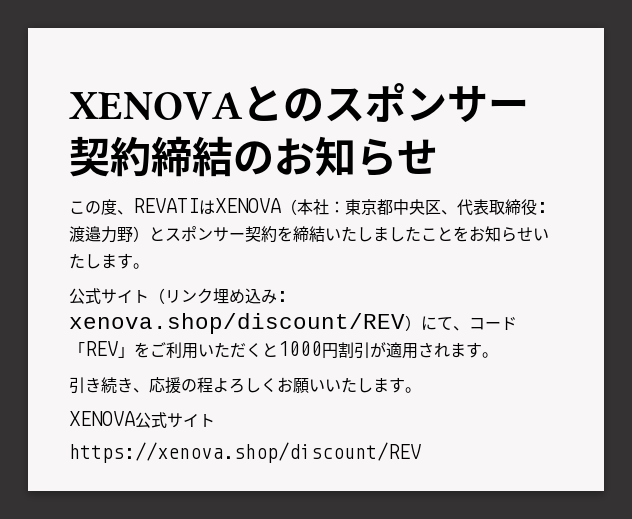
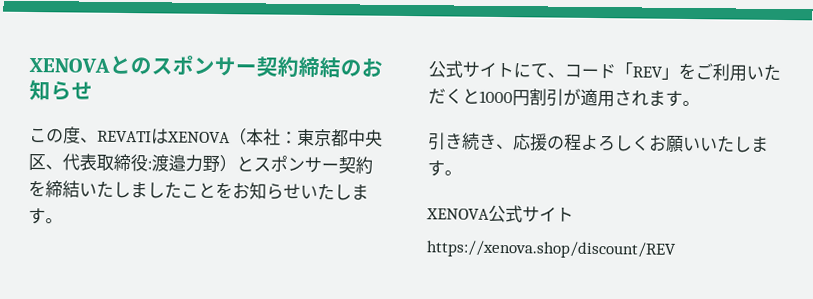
[149,288,288,304] [69,313,421,334] （リンク埋め込み: xenova.shop/discount/REV） -> (514, 70) none

